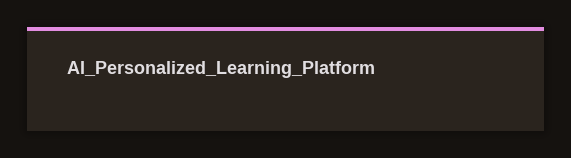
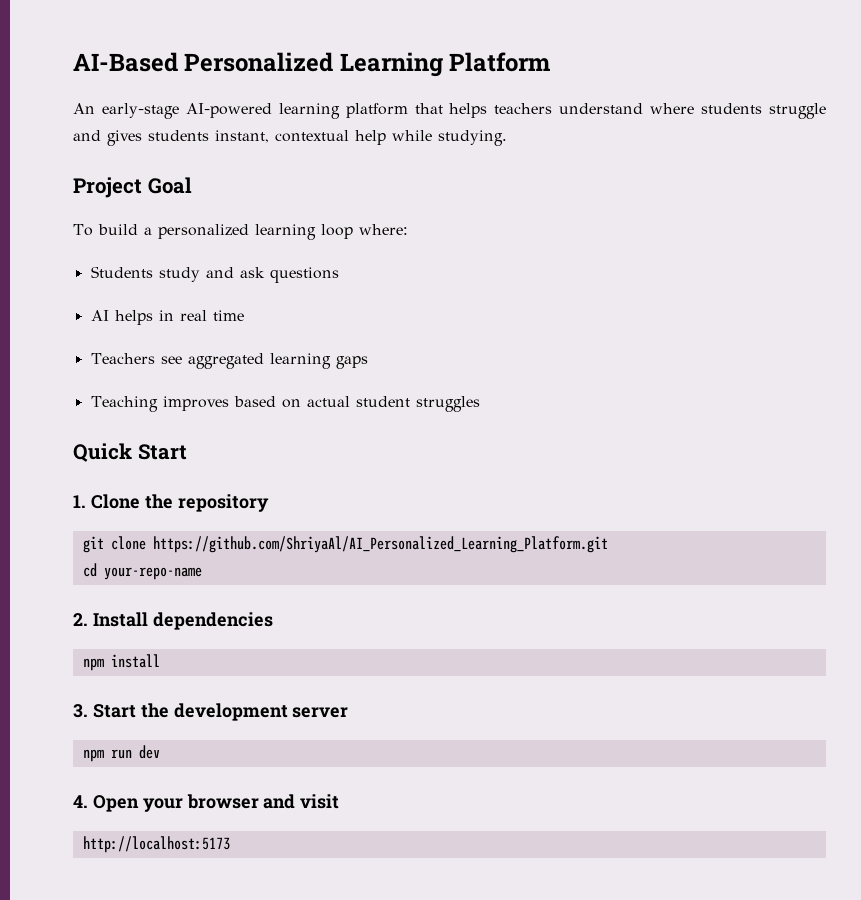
[67,61,375,78] AI_Personalized_Learning_Platform -> [73,52,551,77] [73,103,827,119] [73,130,507,146] [73,177,192,198] [73,224,408,240] [90,266,339,283] [90,310,244,325] [90,353,368,369] [90,396,480,412] [73,443,187,462] [73,494,269,512] [82,536,608,553] [82,563,202,580] [73,612,273,630] [82,654,160,671] [73,703,349,721] [82,745,160,762] [73,794,340,812] [82,836,230,853] AI-Based Personalized Learning Platform // An early-stage AI-powered learning platform that helps teachers understand where students struggle and gives students instant, contextual help while studying. // Project Goal // To build a personalized learning loop where: // Students study and ask questions // AI helps in real time // Teachers see aggregated learning gaps // Teaching improves based on actual student struggles // Quick Start // 1. Clone the repository // git clone https://github.com/ShriyaAl/AI_Personalized_Learning_Platform.git // cd your-repo-name // 2. Install dependencies // npm install // 3. Start the development server // npm run dev // 4. Open your browser and visit // http://localhost:5173

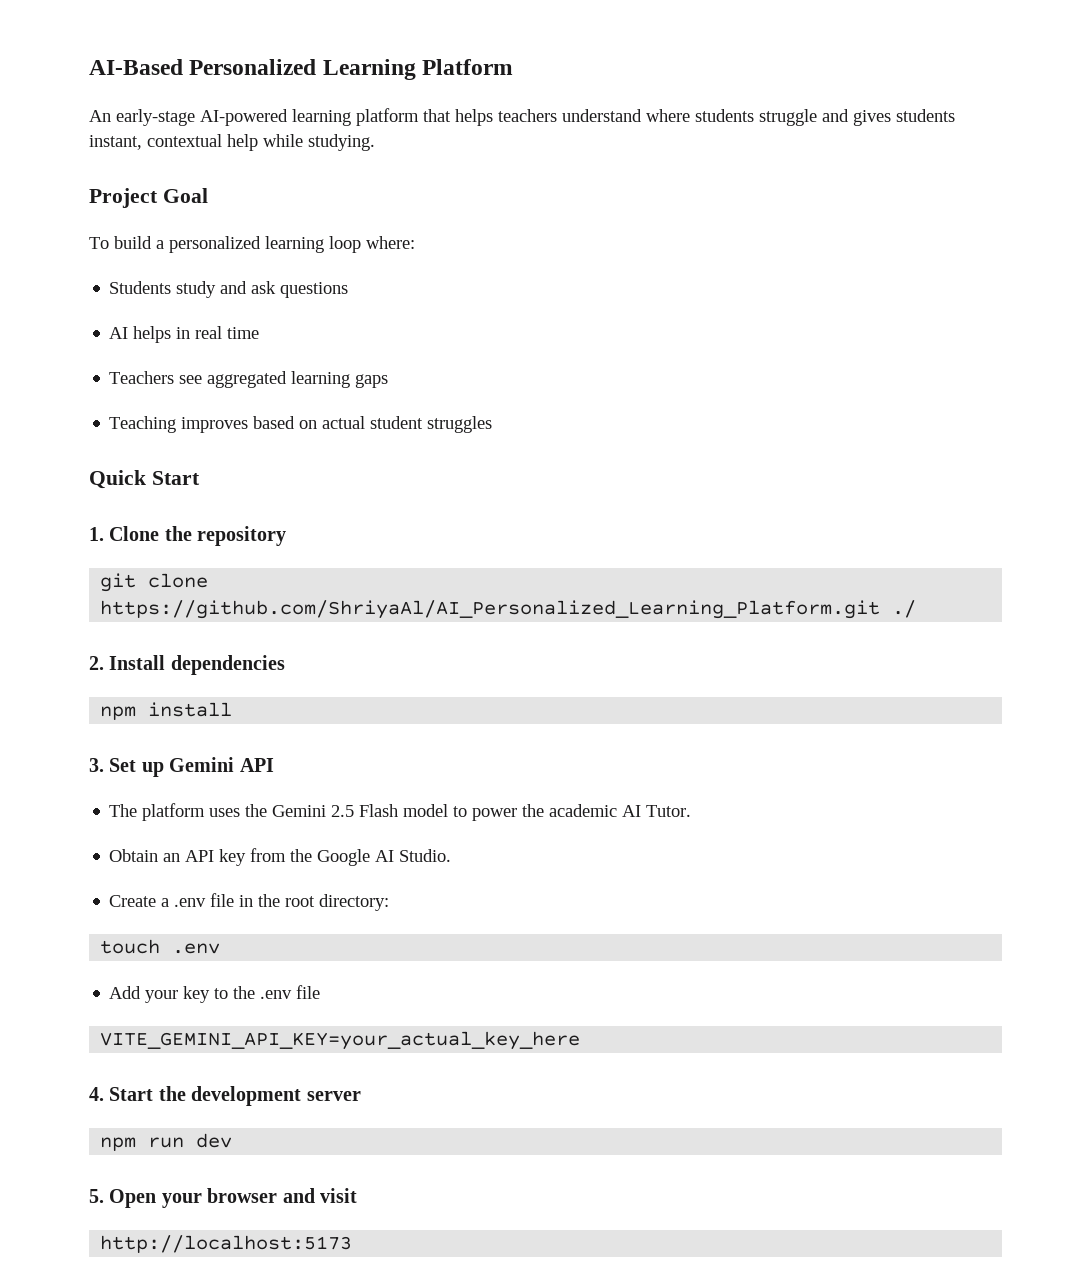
[82,563,202,580] // cd your-repo-name -> [892,600,917,618] ./
(88, 711) none -> [109,757,274,777] [109,803,692,821] [109,848,452,866] [109,893,390,911] [100,939,221,954] [109,985,321,1003] [100,1031,581,1050] [89,1087,104,1101] Set up Gemini API // The platform uses the Gemini 2.5 Flash model to power the academic AI Tutor. // Obtain an API key from the Google AI Studio. // Create a .env file in the root directory: // touch .env // Add your key to the .env file // VITE_GEMINI_API_KEY=your_actual_key_here // 4.
[73,795,88,808] 4. -> [89,1189,104,1203] 5.

